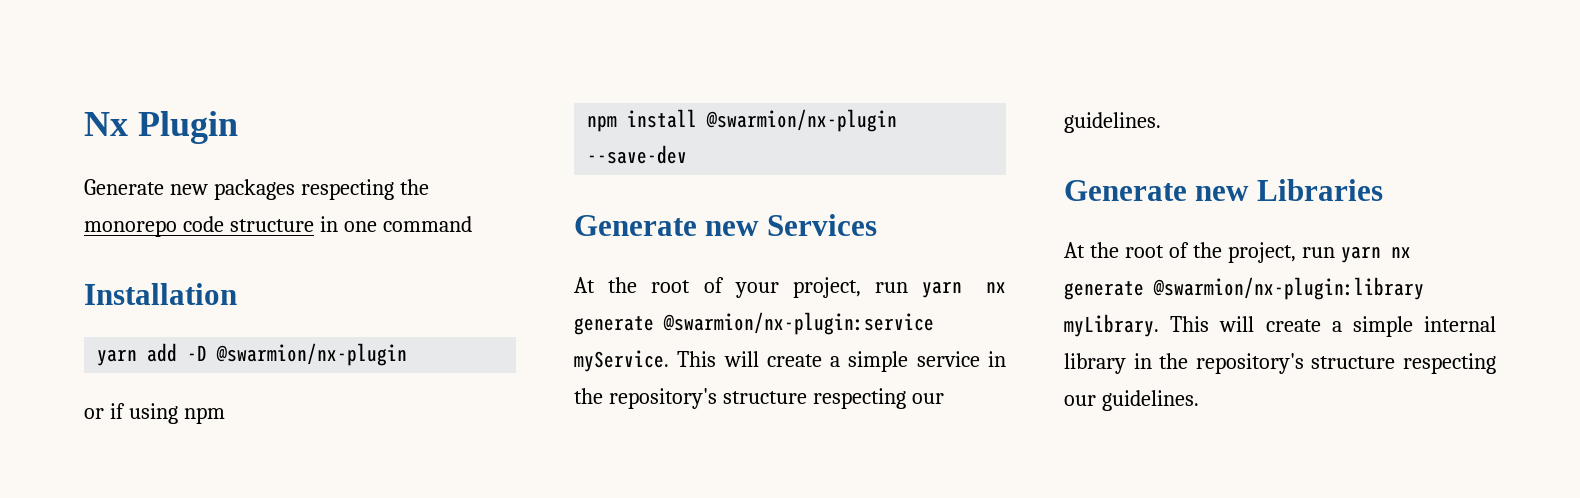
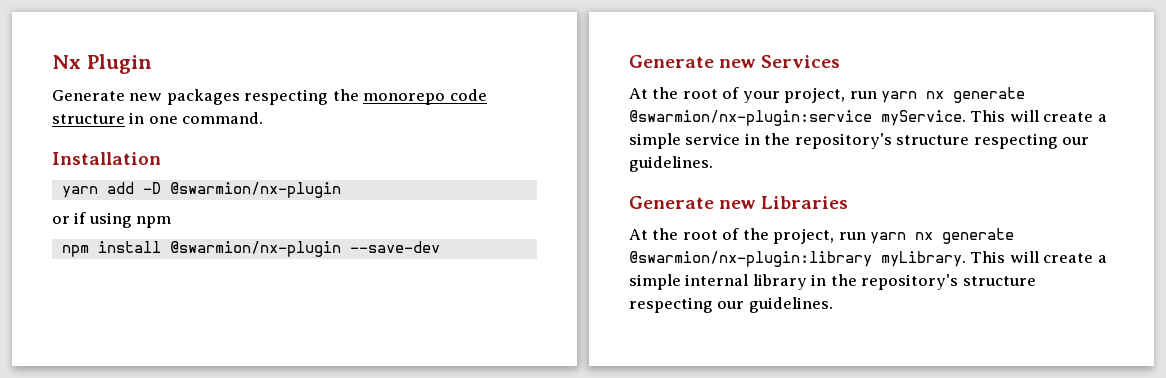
[382,216,472,232] command -> [182,112,264,124] command.

